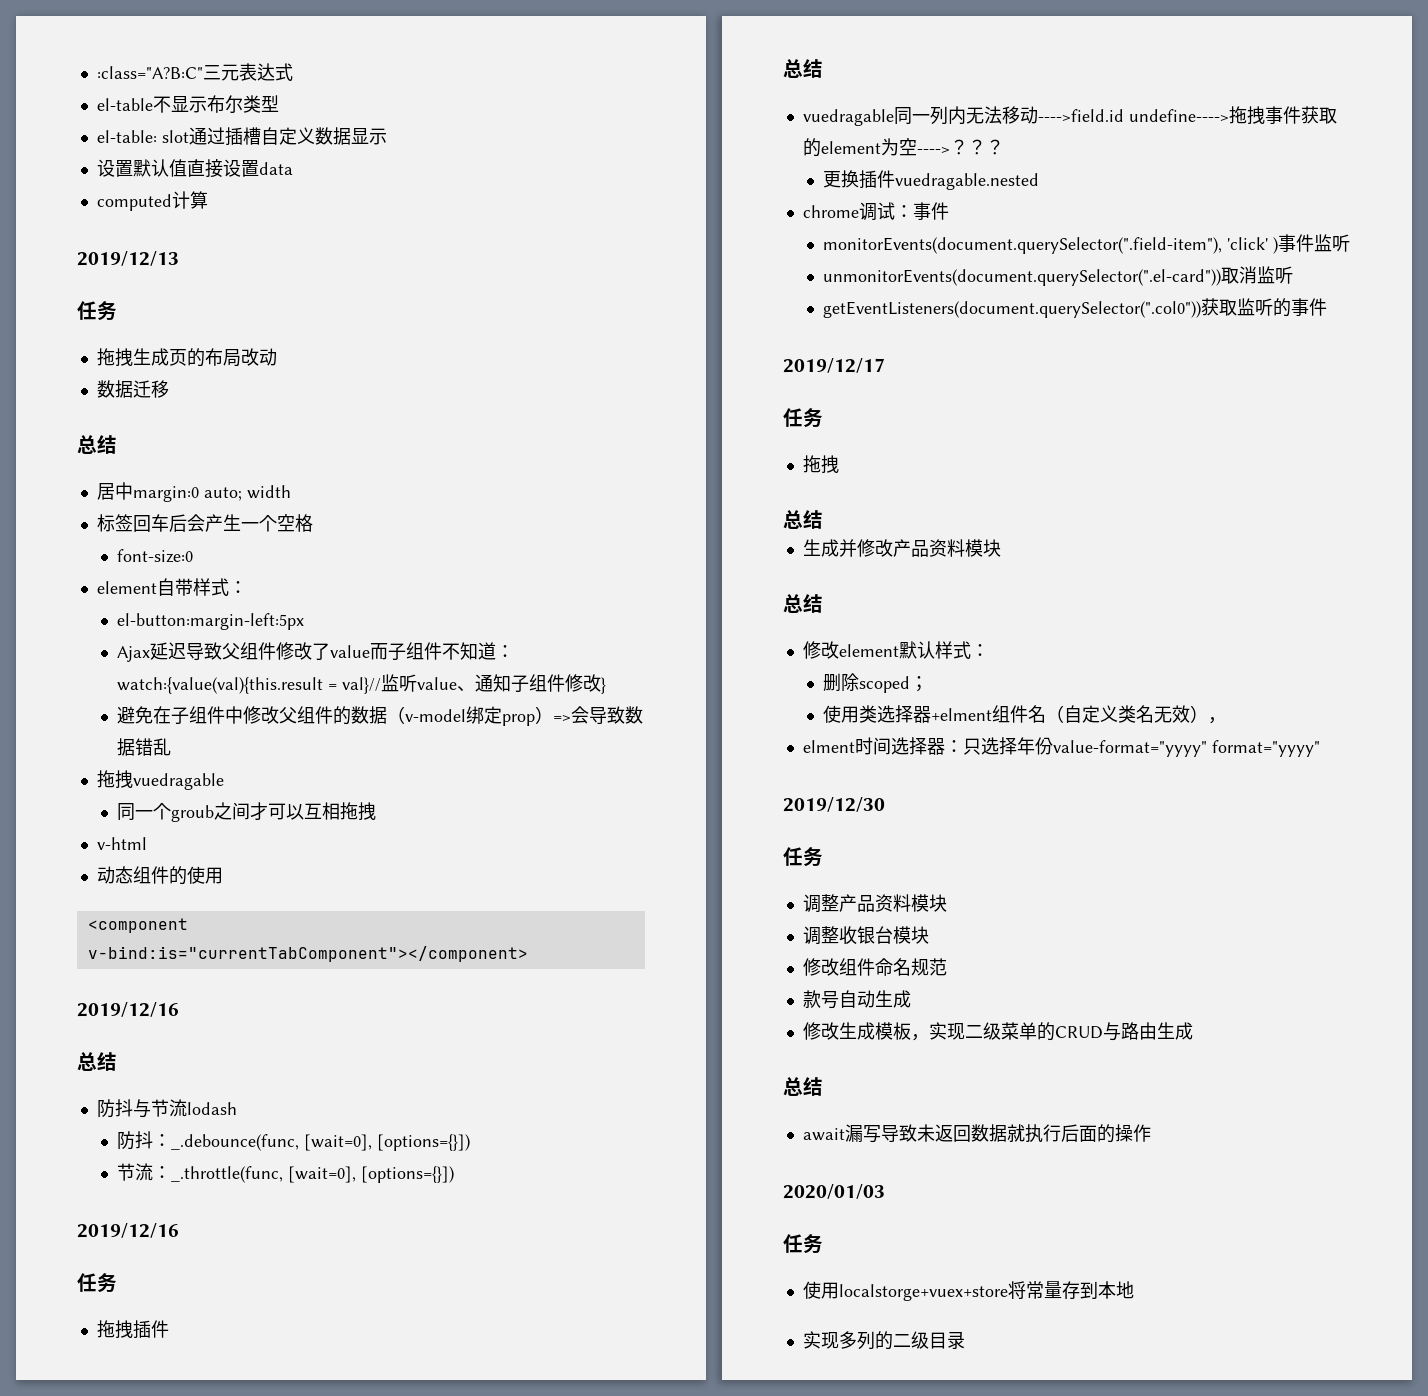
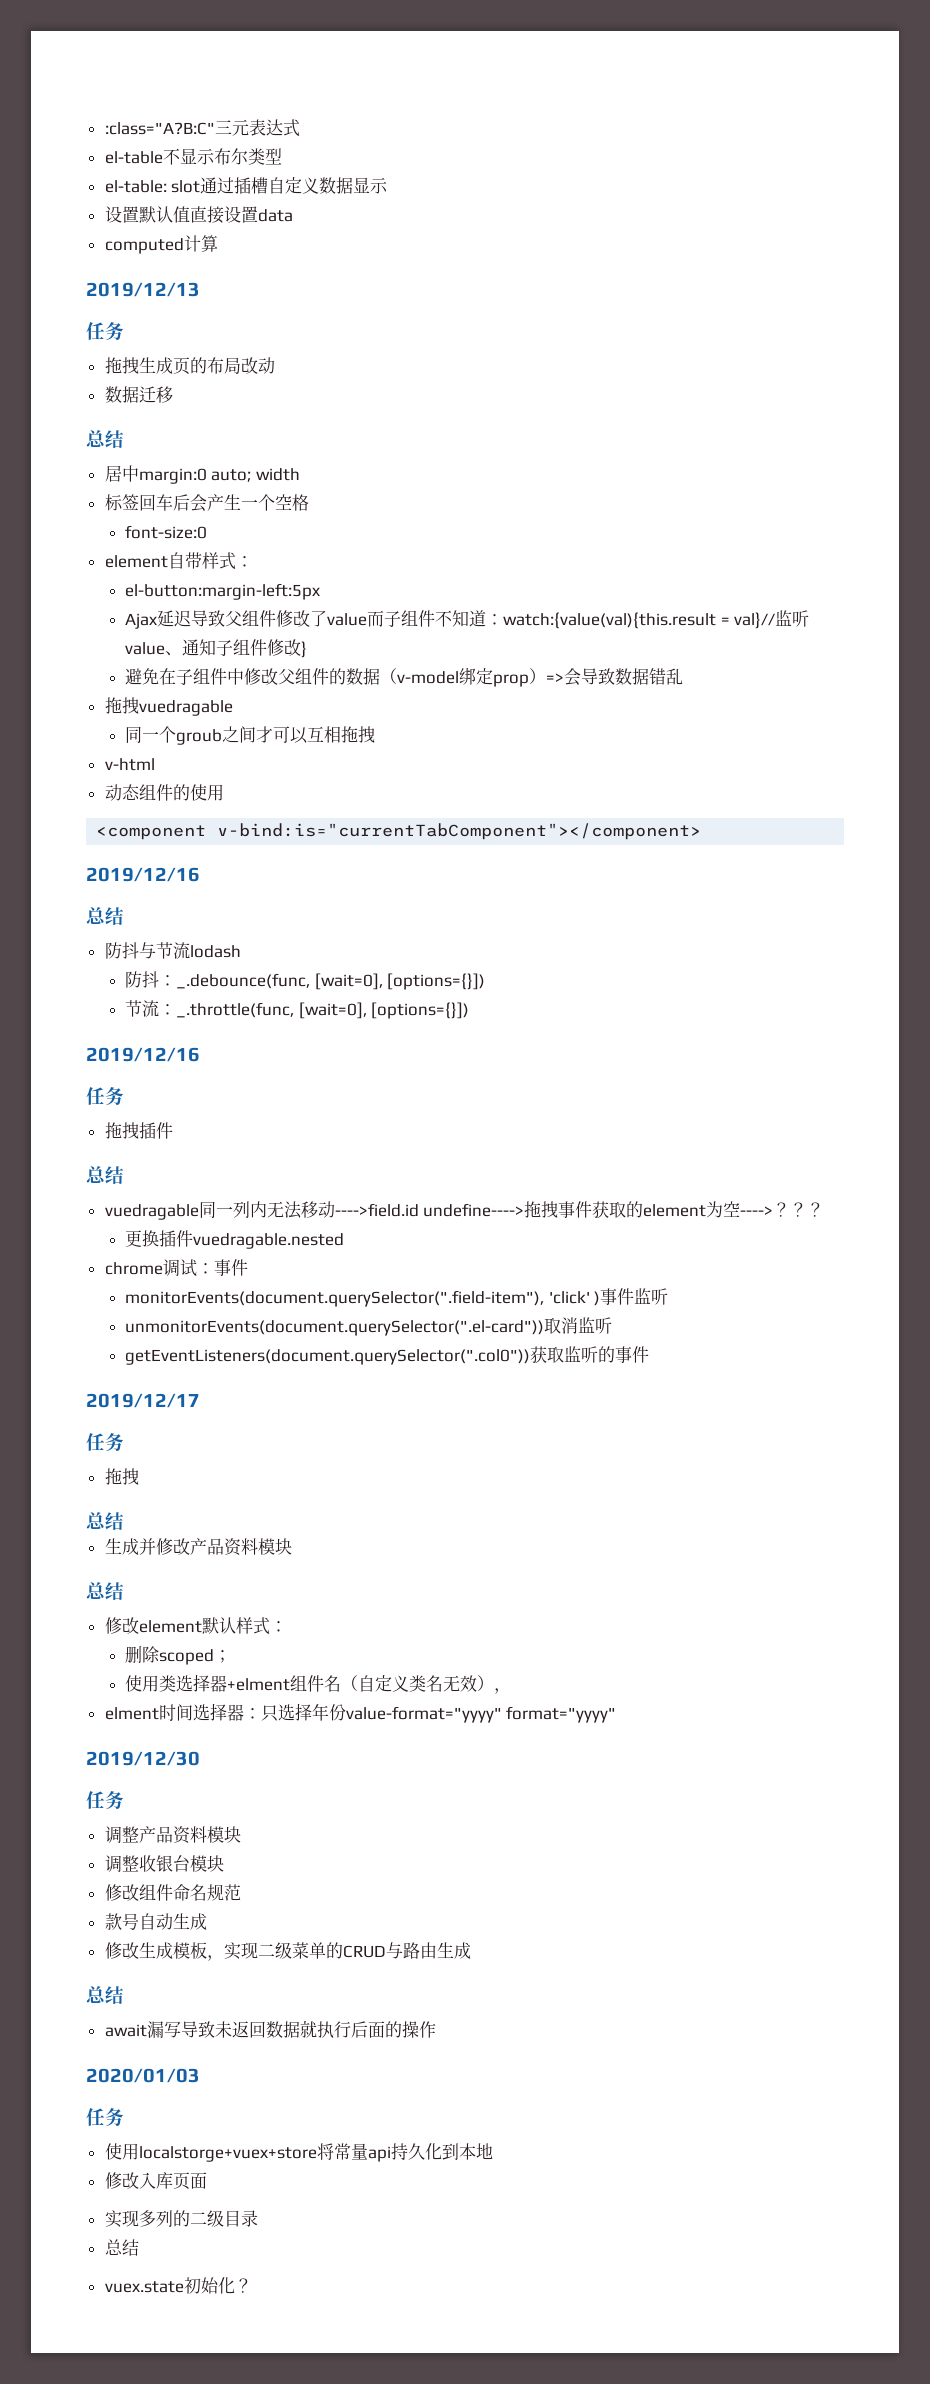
[1061,1281,1080,1299] 存 -> [367,2143,442,2162] api持久化
(1134, 1290) none -> [104,2172,207,2190] // 修改入库页面
(965, 1340) none -> [104,2239,139,2256] [104,2277,252,2294] // 总结 // vuex.state初始化？

